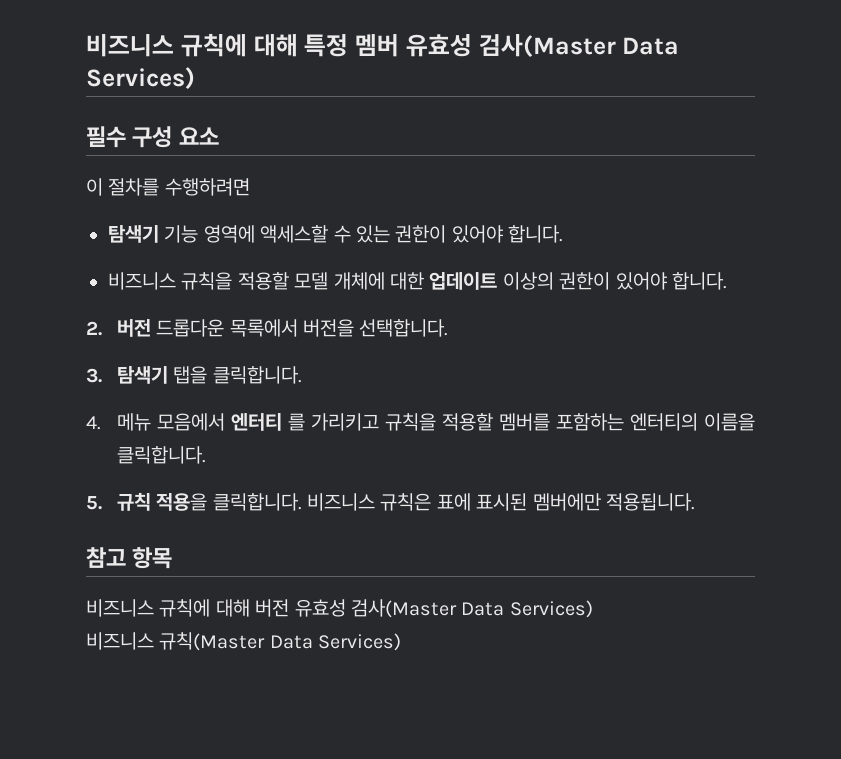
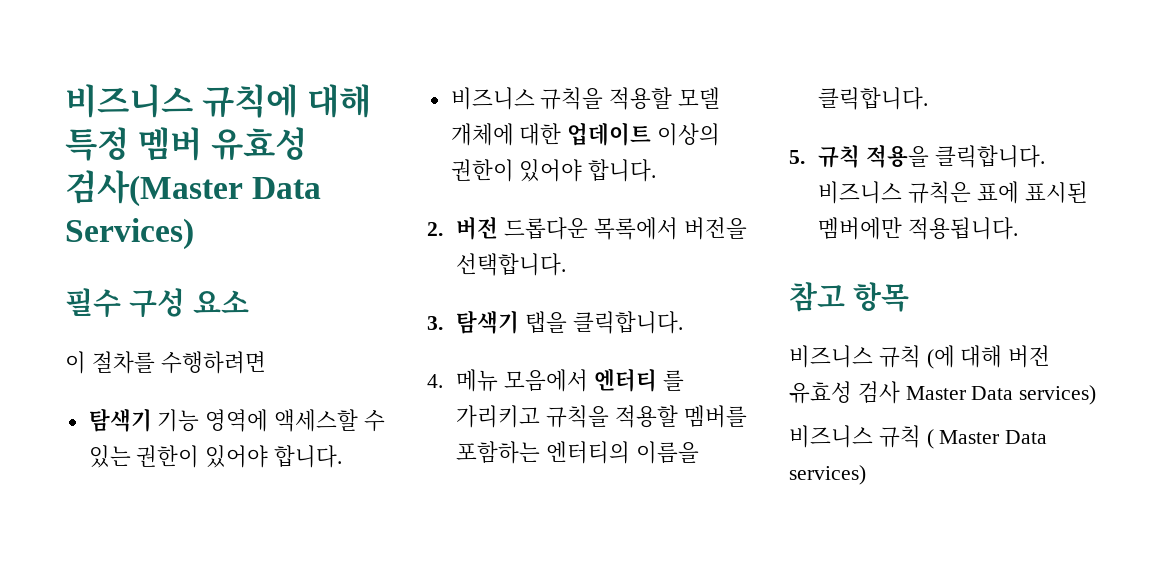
[159,599,211,617] 규칙에 -> [878,345,955,369] 규칙 (에
[351,599,593,618] [86,632,402,651] 검사(Master Data Services) // 비즈니스 규칙(Master Data Services) -> [857,381,1097,405] [789,425,1048,449] [789,465,866,485] 검사 Master Data services) // 비즈니스 규칙 ( Master Data services)

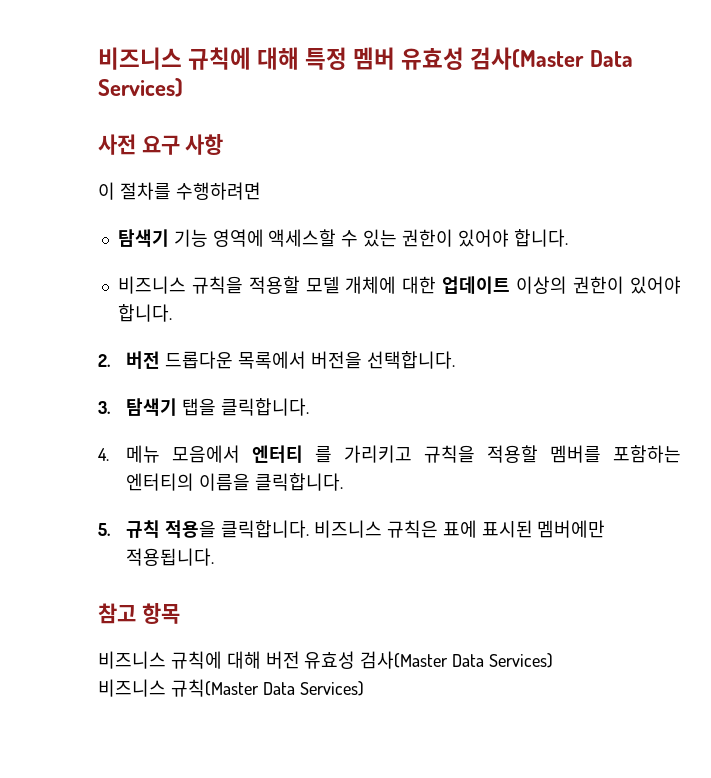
[65,288,249,317] 필수 구성 요소 -> [98,134,224,155] 사전 요구 사항
[878,345,955,369] 규칙 (에 -> [170,651,222,669] 규칙에
[857,381,1097,405] [789,425,1048,449] [789,465,866,485] 검사 Master Data services) // 비즈니스 규칙 ( Master Data services) -> [360,651,554,669] [98,679,364,697] 검사(Master Data Services) // 비즈니스 규칙(Master Data Services)

